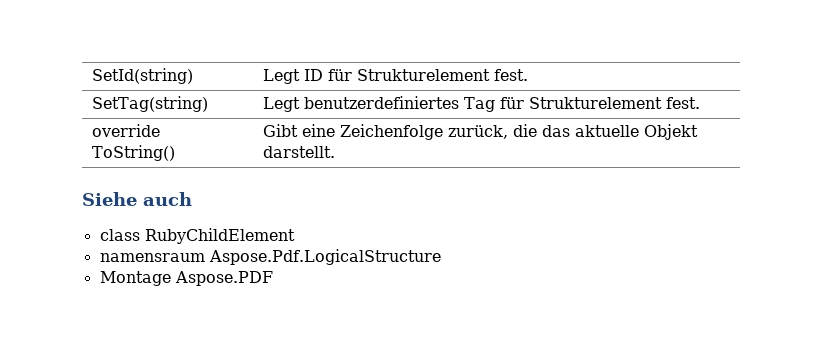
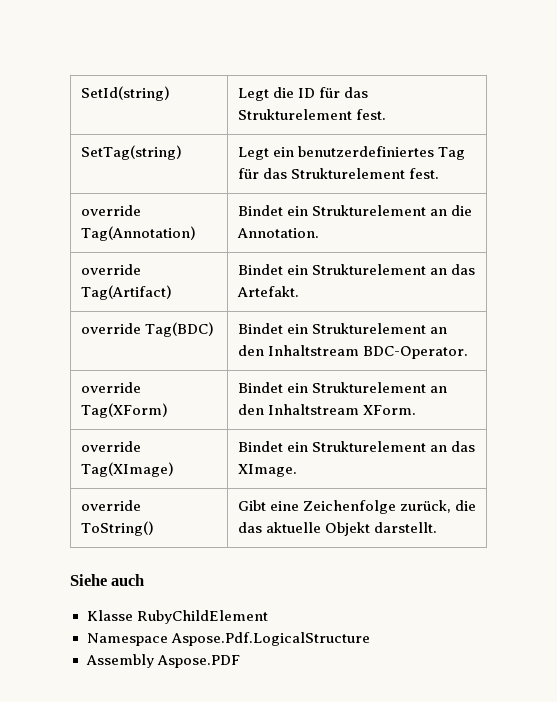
(300, 76) none -> [272,87,294,98] die
(352, 75) none -> [343,87,368,98] das
(300, 104) none -> [272,147,294,157] ein
[528,97,700,109] Strukturelement fest. -> [262,168,439,179] [80,205,141,216] [80,226,196,241] [237,205,472,216] [236,228,319,238] [80,264,141,275] [80,285,172,300] [237,264,475,275] [236,286,299,297] [80,322,214,337] [237,323,447,334] [237,345,468,359] [80,382,141,393] [80,403,168,418] [237,382,447,393] [237,404,416,415] [80,441,141,452] [80,462,174,477] [237,441,475,452] [237,464,297,477] das Strukturelement fest. // override Tag(Annotation) | Bindet ein Strukturelement an die Annotation. // override Tag(Artifact) | Bindet ein Strukturelement an das Artefakt. // override Tag(BDC) | Bindet ein Strukturelement an den Inhaltstream BDC-Operator. // override Tag(XForm) | Bindet ein Strukturelement an den Inhaltstream XForm. // override Tag(XImage) | Bindet ein Strukturelement an das XImage.
[99,229,140,241] class -> [86,610,133,621] Klasse
[99,253,205,262] namensraum -> [86,633,168,646] Namespace
[99,271,171,286] Montage -> [85,654,154,668] Assembly

